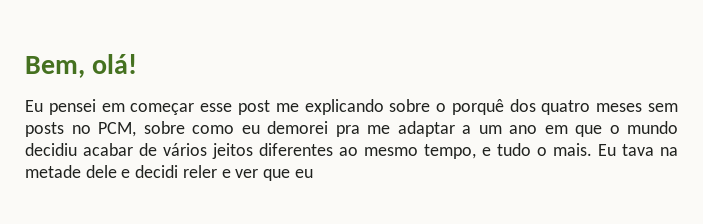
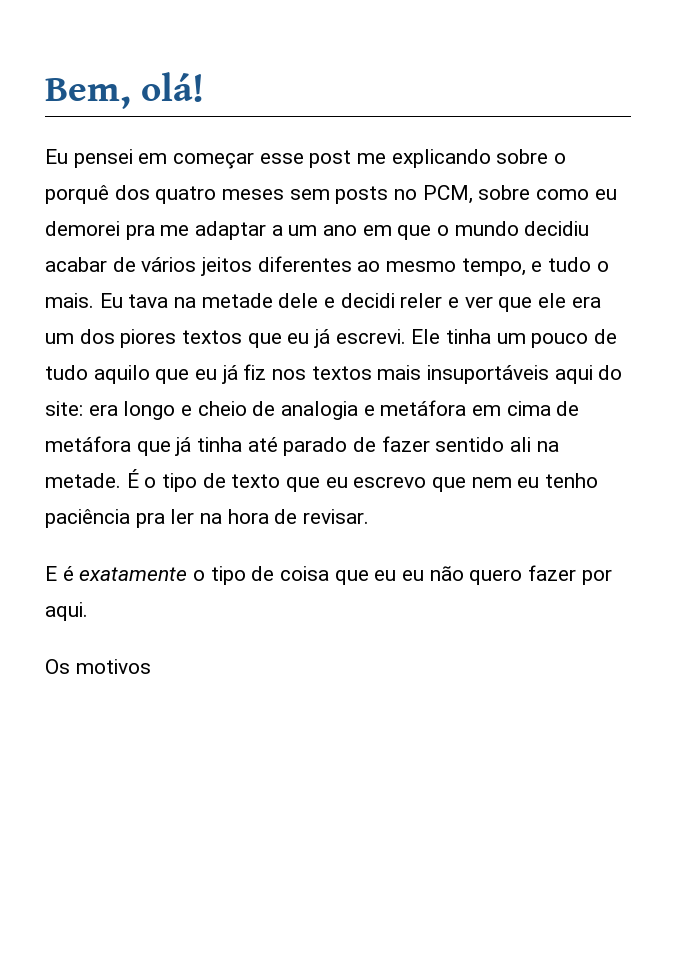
[294,169,313,178] eu -> [538,293,601,308] [45,329,618,348] [45,364,623,384] [45,400,580,420] [45,436,559,456] [45,469,599,492] [45,509,370,528] [45,565,612,585] [45,602,88,621] [45,659,151,674] ele era um dos piores textos que eu já escrevi. Ele tinha um pouco de tudo aquilo que eu já fiz nos textos mais insuportáveis aqui do site: era longo e cheio de analogia e metáfora em cima de metáfora que já tinha até parado de fazer sentido ali na metade. É o tipo de texto que eu escrevo que nem eu tenho paciência pra ler na hora de revisar. // E é exatamente o tipo de coisa que eu eu não quero fazer por aqui. // Os motivos

